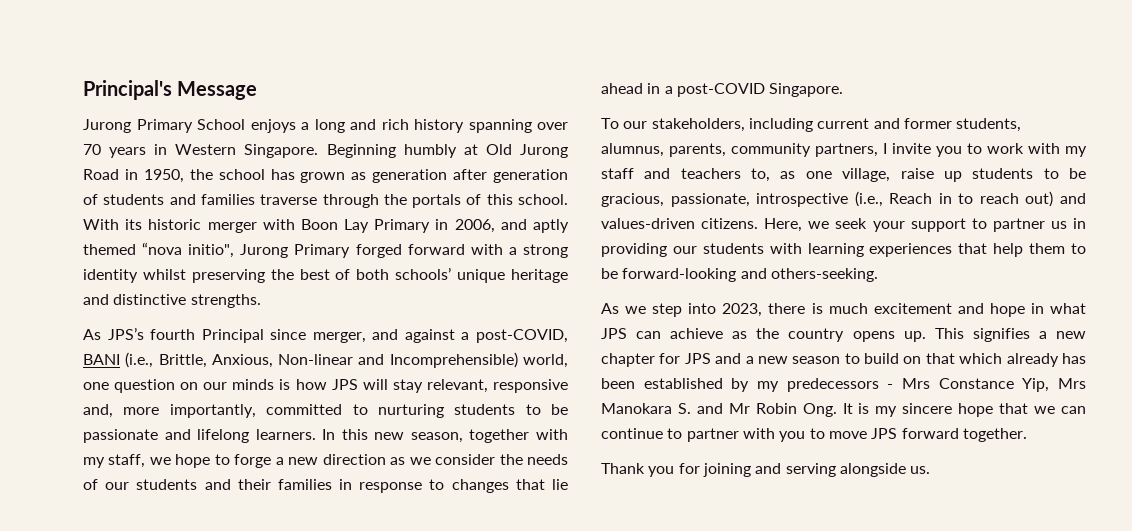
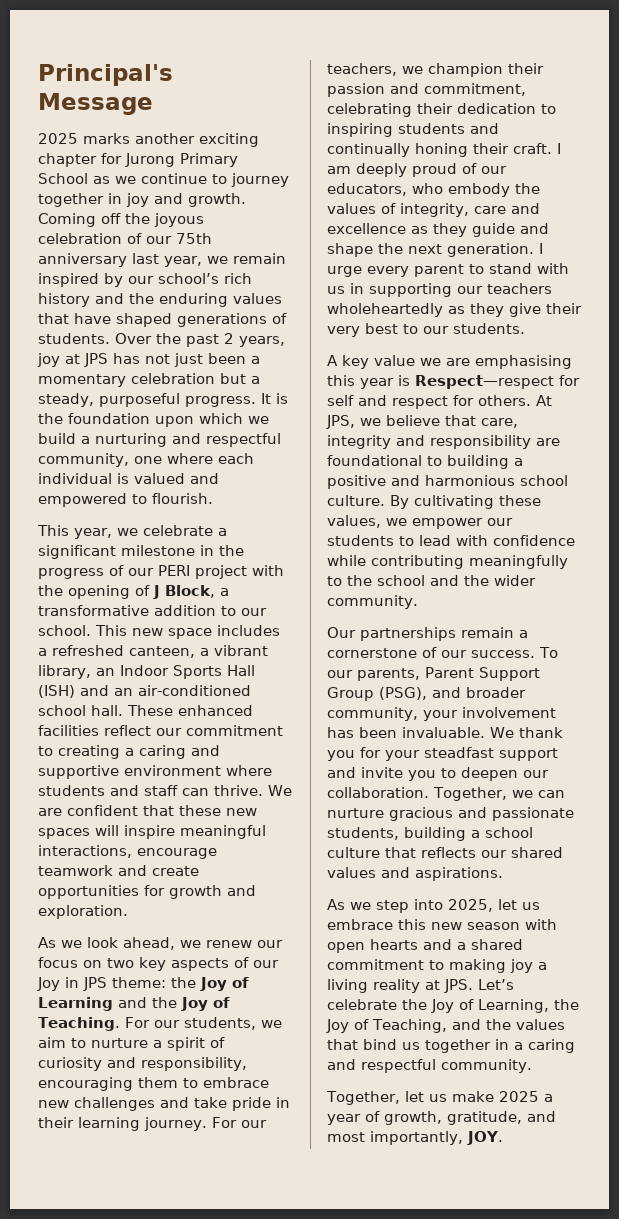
[83,119,568,133] [83,144,568,158] [83,169,568,183] [83,194,568,208] [83,219,569,233] [83,242,568,258] [83,267,569,283] [83,294,261,308] [83,327,568,343] [83,352,568,368] [83,379,568,393] [83,404,568,418] [83,429,568,443] [83,454,568,468] [83,479,568,493] [601,83,844,97] [601,118,1022,132] [601,143,1087,157] [601,168,1086,182] [601,191,1086,207] [601,218,1086,232] [601,243,1086,257] [601,268,878,282] [601,303,1086,317] [601,328,1086,342] [601,353,1086,367] [601,378,1086,392] [601,403,1086,417] [601,428,1027,442] [601,463,931,477] Jurong Primary School enjoys a long and rich history spanning over 70 years in Western Singapore. Beginning humbly at Old Jurong Road in 1950, the school has grown as generation after generation of students and families traverse through the portals of this school. With its historic merger with Boon Lay Primary in 2006, and aptly themed “nova initio", Jurong Primary forged forward with a strong identity whilst preserving the best of both schools’ unique heritage and distinctive strengths. // As JPS’s fourth Principal since merger, and against a post-COVID, BANI (i.e., Brittle, Anxious, Non-linear and Incomprehensible) world, one question on our minds is how JPS will stay relevant, responsive and, more importantly, committed to nurturing students to be passionate and lifelong learners. In this new season, together with my staff, we hope to forge a new direction as we consider the needs of our students and their families in response to changes that lie ahead in a post-COVID Singapore. // To our stakeholders, including current and former students, alumnus, parents, community partners, I invite you to work with my staff and teachers to, as one village, raise up students to be gracious, passionate, introspective (i.e., Reach in to reach out) and values-driven citizens. Here, we seek your support to partner us in providing our students with learning experiences that help them to be forward-looking and others-seeking. // As we step into 2023, there is much excitement and hope in what JPS can achieve as the country opens up. This signifies a new chapter for JPS and a new season to build on that which already has been established by my predecessors - Mrs Constance Yip, Mrs Manokara S. and Mr Robin Ong. It is my sincere hope that we can continue to partner with you to move JPS forward together. // Thank you for joining and serving alongside us. -> [38,133,259,147] [38,153,238,167] [38,173,289,187] [38,193,246,207] [38,213,204,227] [38,233,212,244] [38,253,286,267] [38,273,252,287] [38,293,282,307] [38,313,287,327] [38,333,285,347] [37,353,260,367] [38,373,260,387] [38,393,288,407] [38,413,269,427] [38,433,281,447] [38,453,254,467] [38,473,219,484] [38,493,213,507] [37,525,227,539] [38,545,244,559] [38,565,284,579] [38,585,229,599] [38,605,267,616] [38,625,280,639] [38,645,268,658] [38,665,255,679] [38,685,251,698] [38,705,253,716] [38,725,283,736] [38,745,220,759] [38,765,272,779] [38,785,292,796] [38,805,257,816] [38,825,266,839] [38,845,217,859] [38,865,199,876] [38,885,256,899] [38,905,128,919] [38,937,283,950] [38,957,279,971] [37,977,249,991] [38,997,230,1011] [38,1017,282,1031] [38,1037,225,1051] [38,1057,247,1071] [38,1077,269,1091] [38,1097,290,1111] [38,1117,267,1131] [327,63,544,77] [327,83,526,97] [327,103,556,117] [327,123,499,137] [327,143,561,157] [327,163,507,177] [327,183,540,197] [327,203,540,217] [327,223,549,237] [327,243,543,257] [327,263,569,277] [327,283,552,297] [327,303,582,317] [327,323,525,337] [327,355,572,369] [327,375,580,389] [327,395,552,409] [326,415,518,429] [327,435,560,449] [327,455,523,469] [327,475,568,489] [327,495,541,509] [327,515,513,529] [327,535,575,546] [327,555,568,569] [327,575,536,586] [327,595,418,609] [327,627,528,641] [327,647,558,658] [327,667,540,681] [327,687,526,701] [327,707,556,721] [327,727,563,738] [327,747,558,761] [327,767,549,781] [327,787,565,801] [327,807,574,821] [327,827,533,841] [327,847,563,858] [327,867,503,881] [327,899,540,913] [327,919,557,930] [327,939,523,953] [327,959,547,973] [327,979,514,993] [327,999,579,1013] [326,1019,565,1033] [327,1039,575,1053] [327,1059,532,1073] [326,1091,553,1105] [327,1111,556,1125] [327,1131,503,1145] 2025 marks another exciting chapter for Jurong Primary School as we continue to journey together in joy and growth. Coming off the joyous celebration of our 75th anniversary last year, we remain inspired by our school’s rich history and the enduring values that have shaped generations of students. Over the past 2 years, joy at JPS has not just been a momentary celebration but a steady, purposeful progress. It is the foundation upon which we build a nurturing and respectful community, one where each individual is valued and empowered to flourish. // This year, we celebrate a significant milestone in the progress of our PERI project with the opening of J Block, a transformative addition to our school. This new space includes a refreshed canteen, a vibrant library, an Indoor Sports Hall (ISH) and an air-conditioned school hall. These enhanced facilities reflect our commitment to creating a caring and supportive environment where students and staff can thrive. We are confident that these new spaces will inspire meaningful interactions, encourage teamwork and create opportunities for growth and exploration. // As we look ahead, we renew our focus on two key aspects of our Joy in JPS theme: the Joy of Learning and the Joy of Teaching. For our students, we aim to nurture a spirit of curiosity and responsibility, encouraging them to embrace new challenges and take pride in their learning journey. For our teachers, we champion their passion and commitment, celebrating their dedication to inspiring students and continually honing their craft. I am deeply proud of our educators, who embody the values of integrity, care and excellence as they guide and shape the next generation. I urge every parent to stand with us in supporting our teachers wholeheartedly as they give their very best to our students. // A key value we are emphasising this year is Respect—respect for self and respect for others. At JPS, we believe that care, integrity and responsibility are foundational to building a positive and harmonious school culture. By cultivating these values, we empower our students to lead with confidence while contributing meaningfully to the school and the wider community. // Our partnerships remain a cornerstone of our success. To our parents, Parent Support Group (PSG), and broader community, your involvement has been invaluable. We thank you for your steadfast support and invite you to deepen our collaboration. Together, we can nurture gracious and passionate students, building a school culture that reflects our shared values and aspirations. // As we step into 2025, let us embrace this new season with open hearts and a shared commitment to making joy a living reality at JPS. Let’s celebrate the Joy of Learning, the Joy of Teaching, and the values that bind us together in a caring and respectful community. // Together, let us make 2025 a year of growth, gratitude, and most importantly, JOY.

